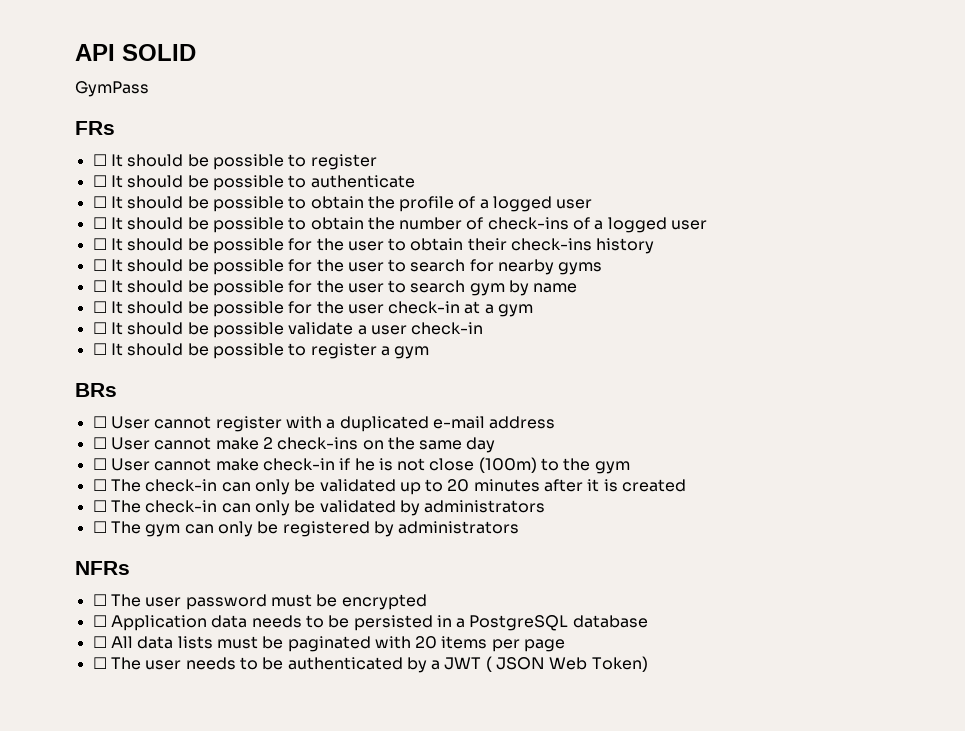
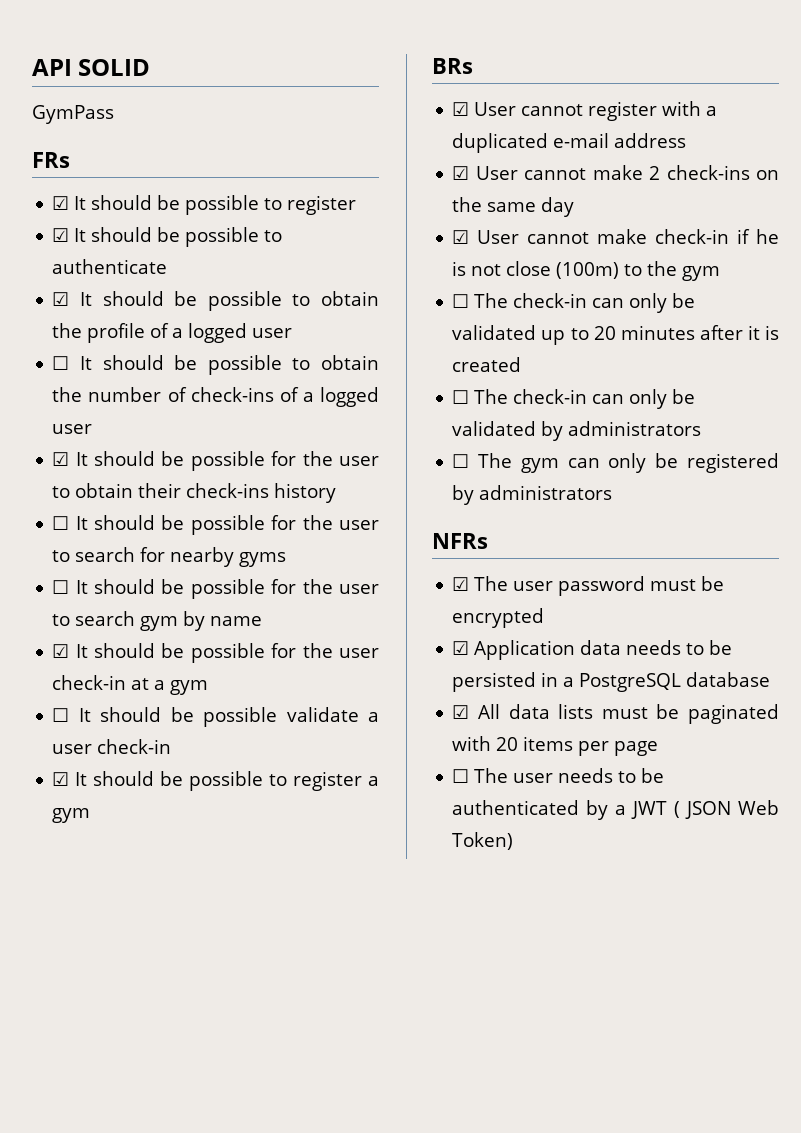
[92,154,107,166] ☐ -> [52,196,70,210] ☑
[92,175,107,187] ☐ -> [52,228,70,242] ☑
[92,196,107,208] ☐ -> [52,292,70,306] ☑
[92,238,107,250] ☐ -> [52,452,70,466] ☑
[92,301,107,313] ☐ -> [52,644,70,658] ☑
[92,343,107,355] ☐ -> [52,772,70,786] ☑
[92,416,107,428] ☐ -> [452,102,470,116] ☑
[92,437,107,449] ☐ -> [452,166,470,180] ☑
[92,458,107,470] ☐ -> [452,230,470,244] ☑
[92,594,107,606] ☐ -> [452,577,470,591] ☑
[92,615,107,627] ☐ -> [452,641,470,655] ☑
[92,636,107,648] ☐ -> [452,705,470,719] ☑

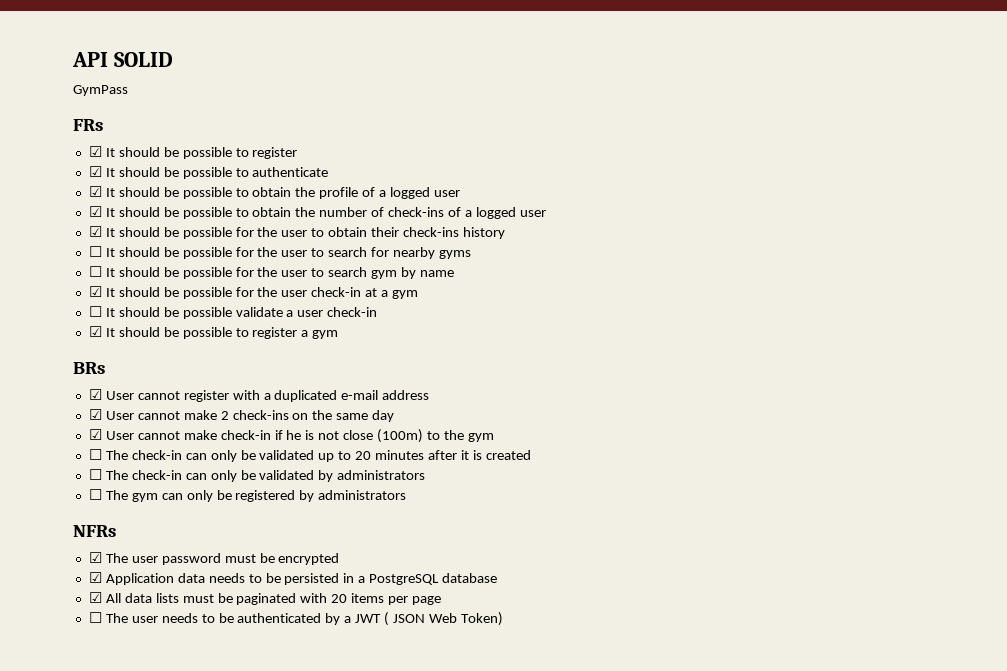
[52,356,70,370] ☐ -> [88,206,102,217] ☑

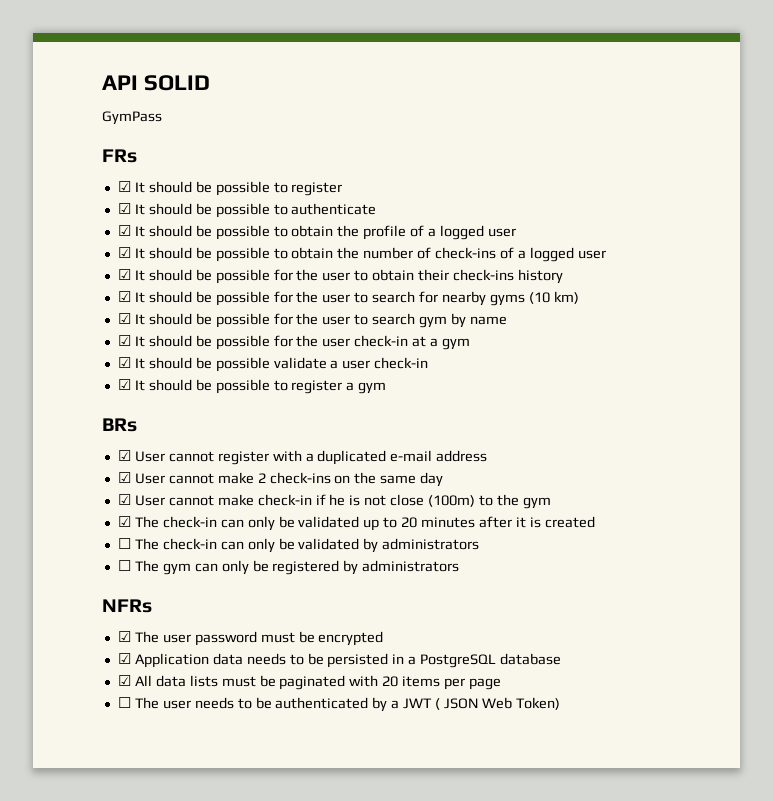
[88,246,102,257] ☐ -> [117,291,131,302] ☑
[88,266,102,277] // ☐ -> [528,291,579,304] [117,313,131,324] (10 km) // ☑
[88,306,102,317] ☐ -> [117,357,131,368] ☑
[88,449,102,460] ☐ -> [117,516,131,527] ☑

